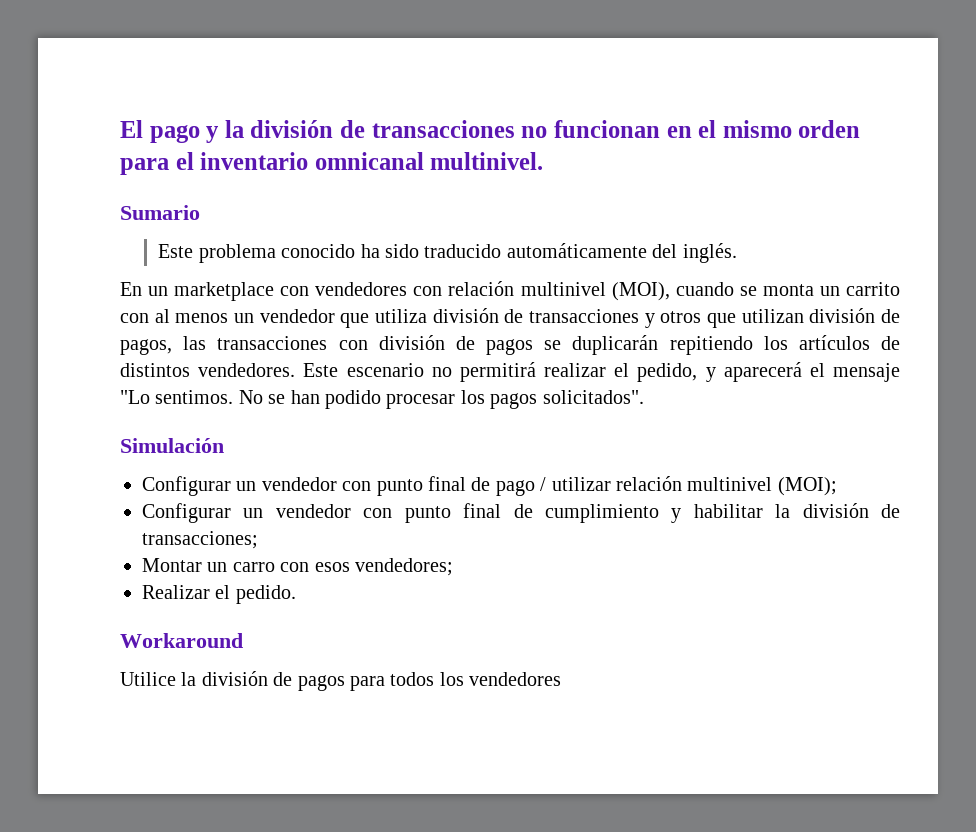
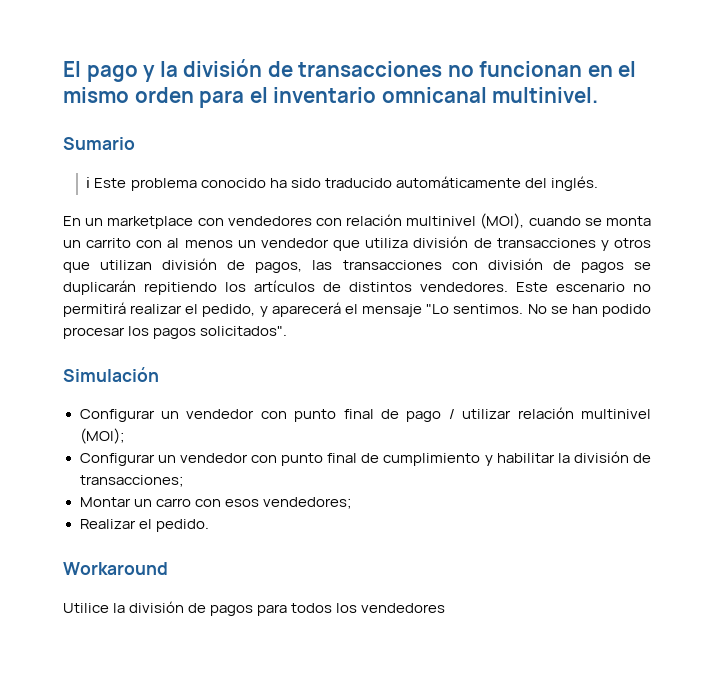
(200, 212) none -> [86,177,91,188] ℹ

